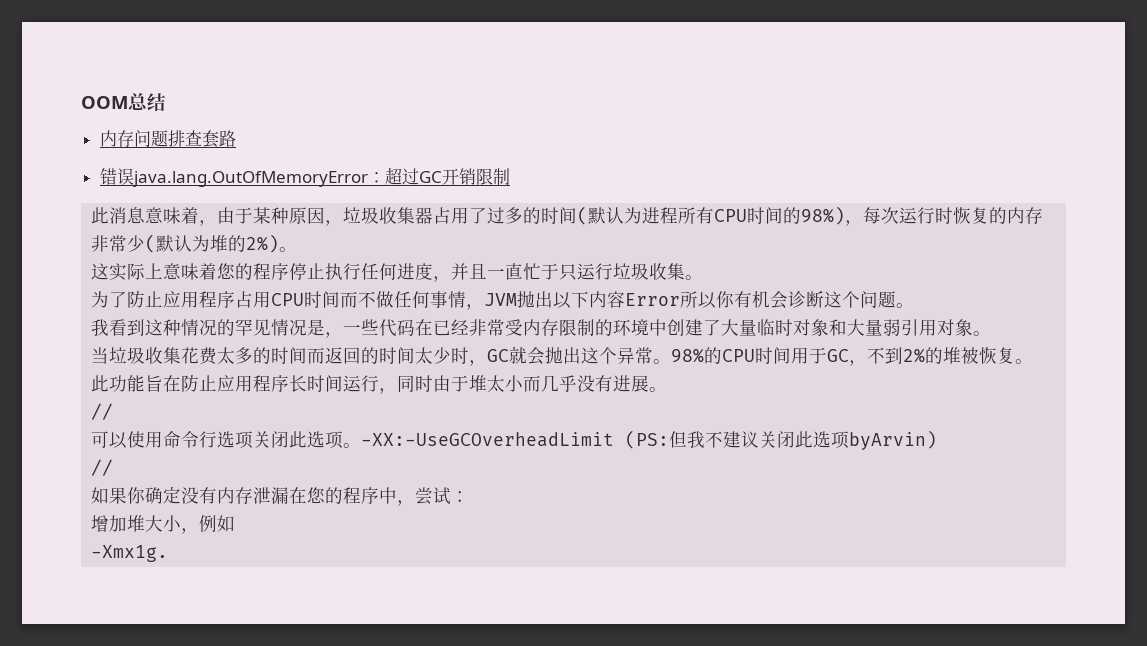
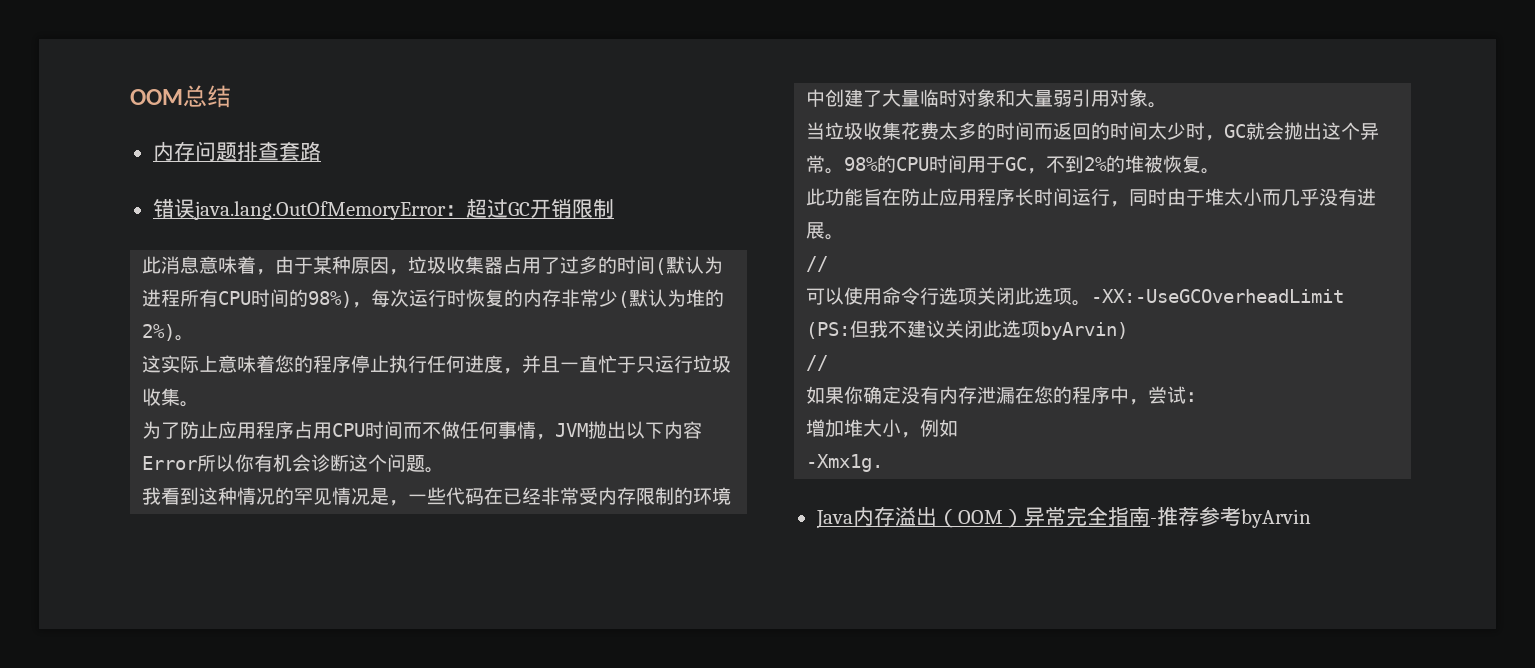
(169, 553) none -> [815,506,1311,529] // Java内存溢出（OOM）异常完全指南-推荐参考byArvin

